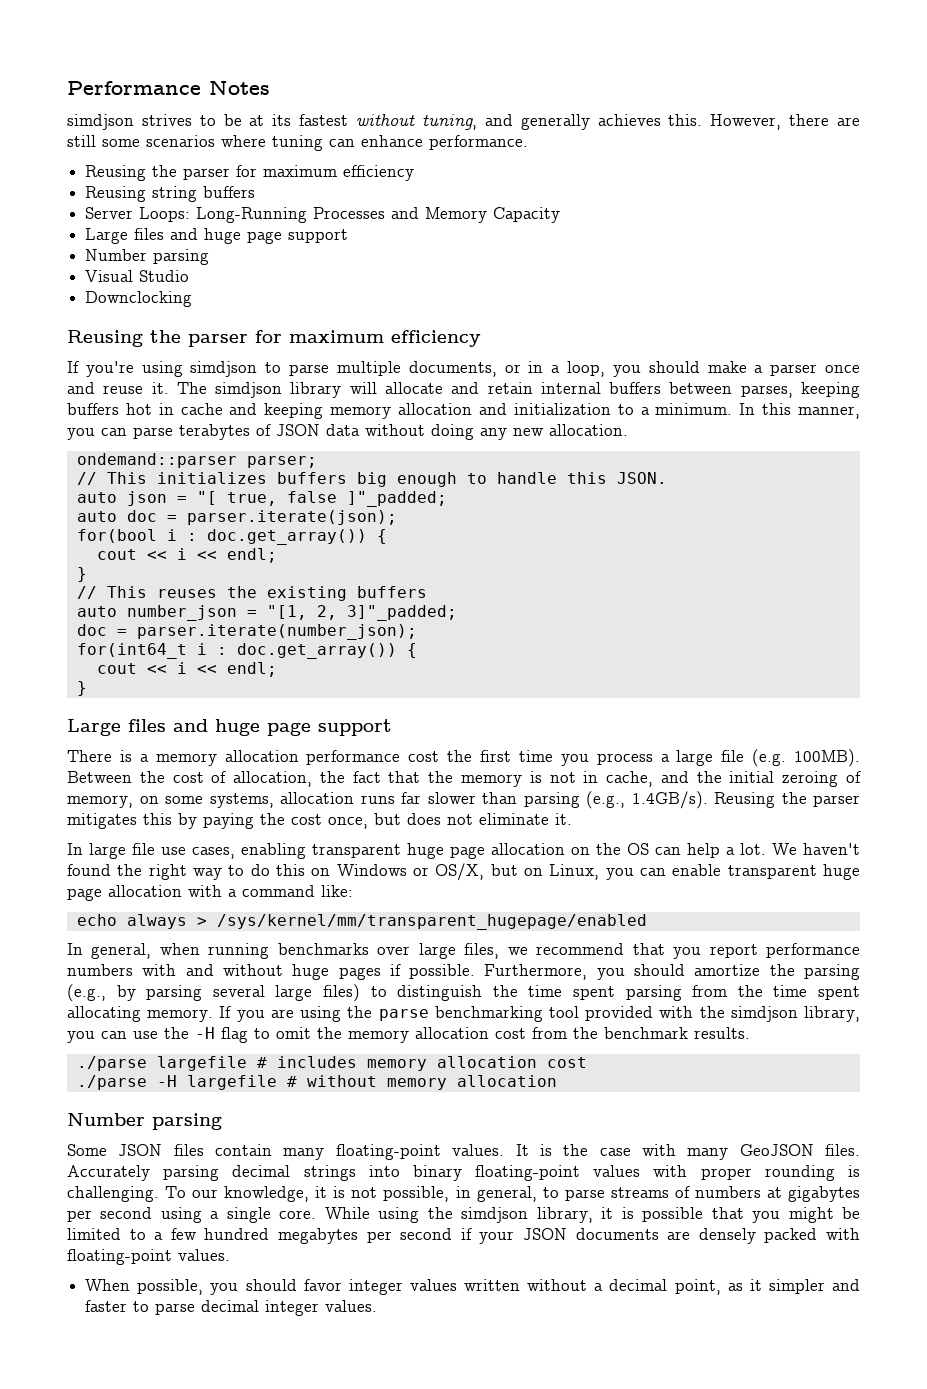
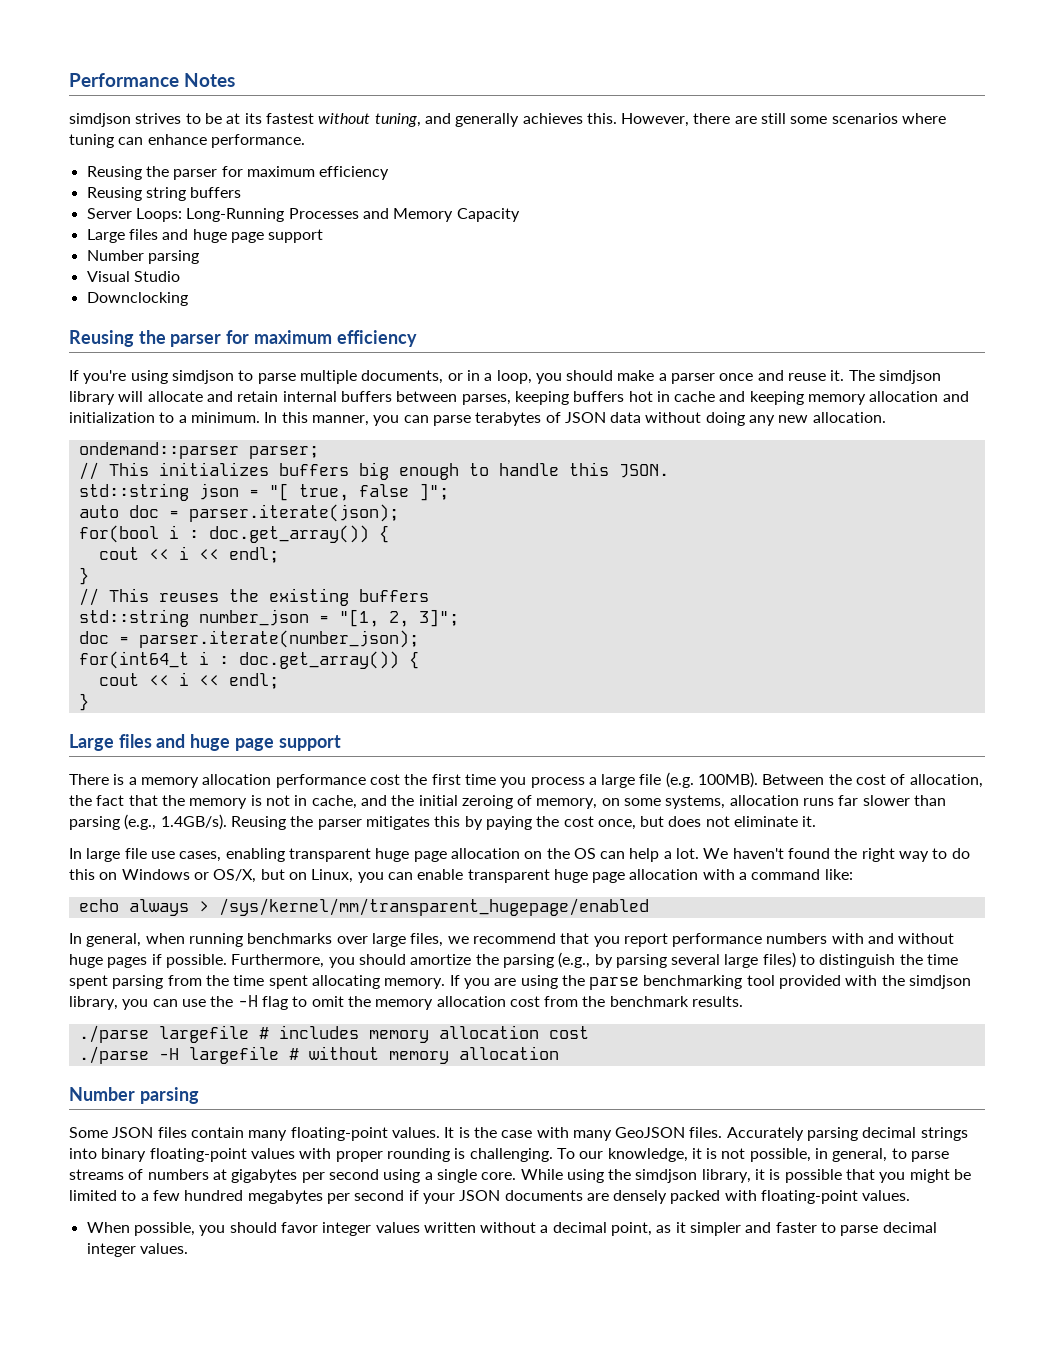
[76,492,117,503] auto -> [78,483,189,501] std::string
[346,491,447,507] ]"_padded; -> [418,483,449,501] ]";
[76,606,117,617] auto -> [78,609,189,627] std::string
[346,605,457,621] 3]"_padded; -> [418,609,459,627] 3]";

